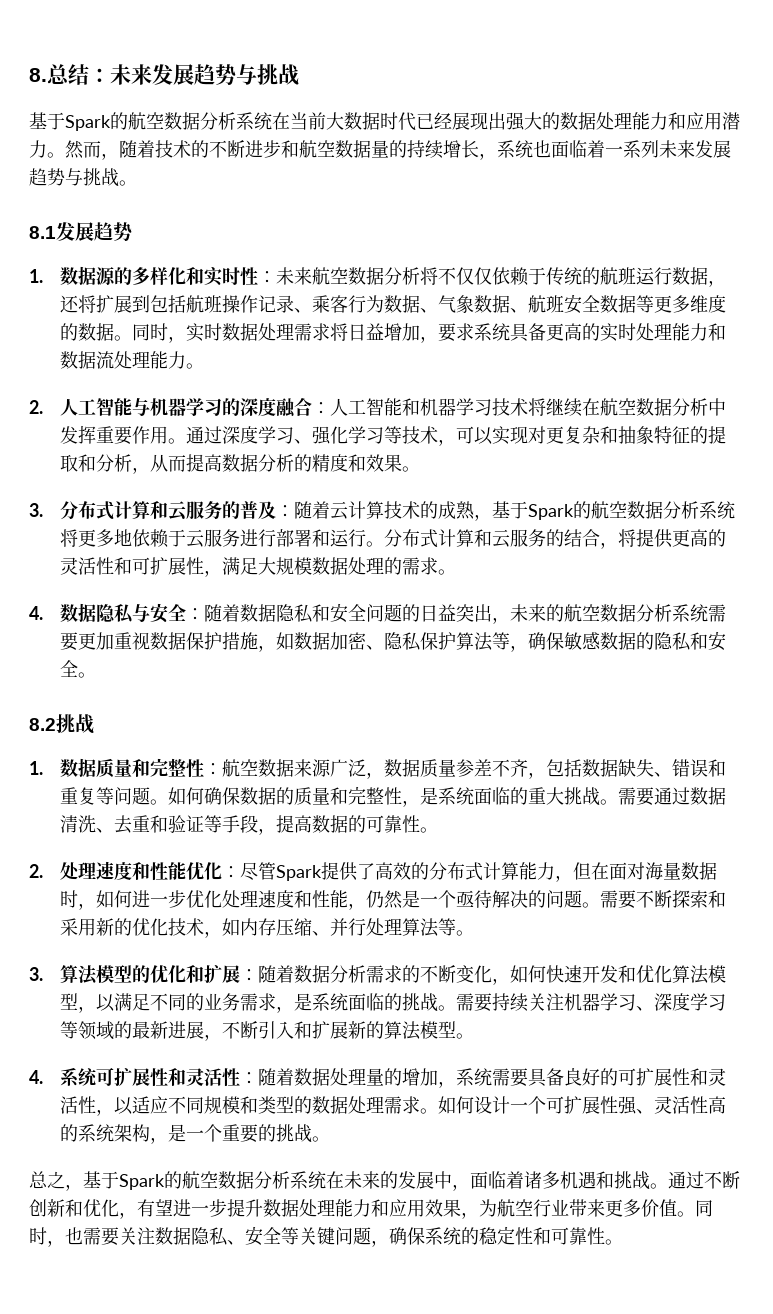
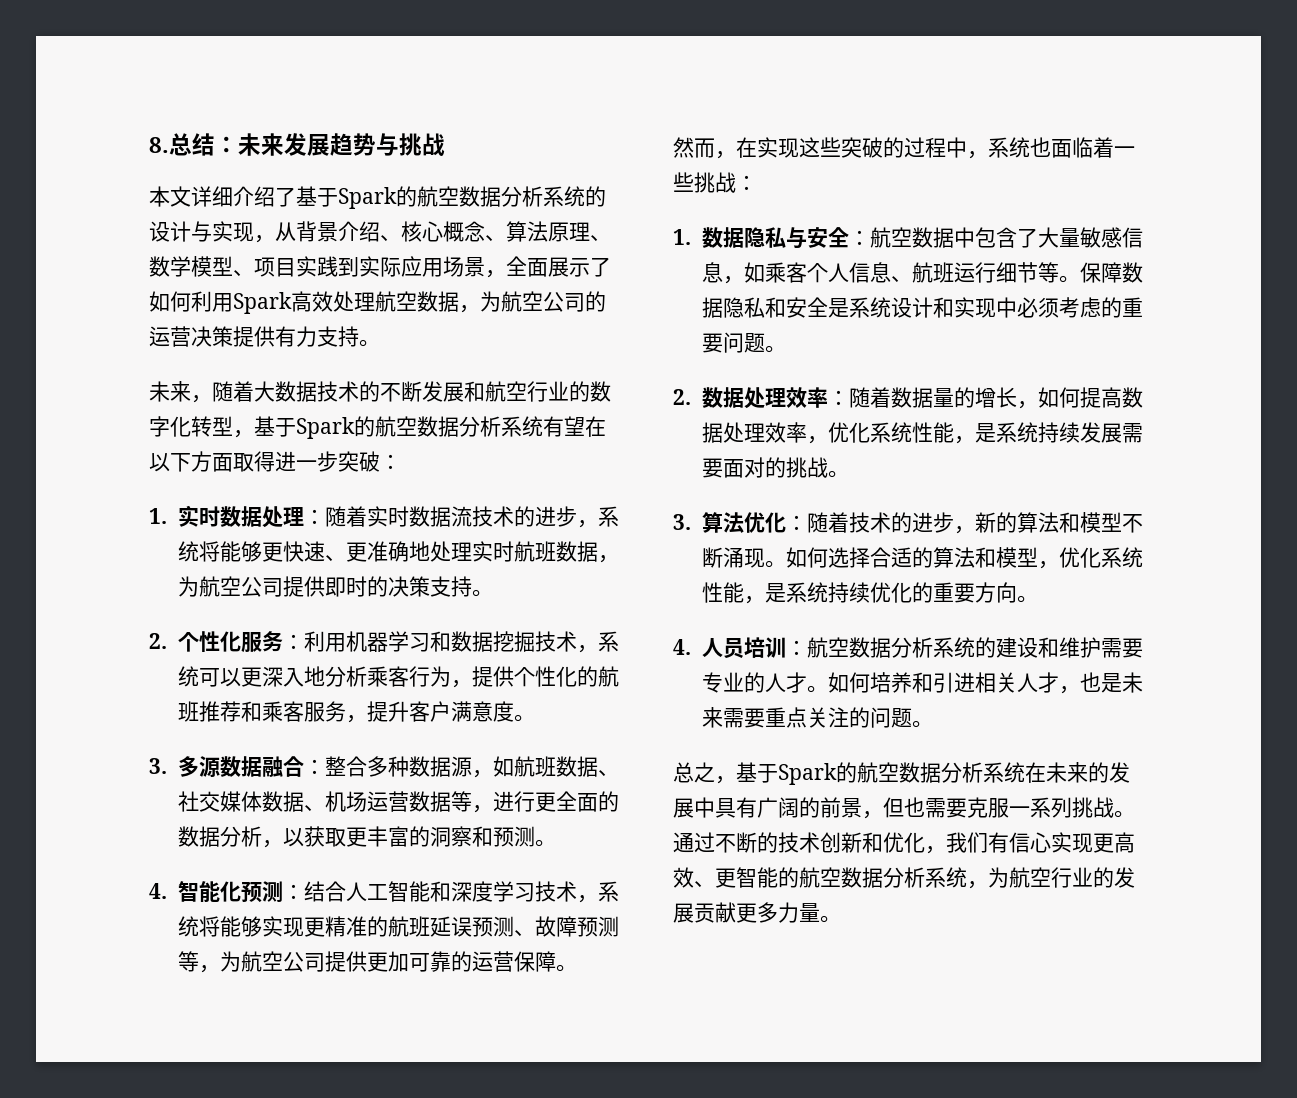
[29,112,740,131] [29,140,731,160] [29,168,137,187] [29,222,132,241] [29,266,727,287] [60,294,727,314] [60,323,727,343] [60,351,205,369] [29,398,727,418] [60,425,727,446] [60,454,421,474] [29,501,736,521] [60,529,727,549] [60,557,457,577] [29,603,727,624] [60,631,727,652] [60,660,97,678] [29,714,94,734] [29,758,727,779] [60,786,727,807] [60,815,439,835] [29,861,718,882] [60,890,727,910] [60,918,475,938] [29,965,727,985] [60,993,727,1013] [60,1021,475,1041] [29,1067,727,1088] [60,1096,727,1116] [60,1124,313,1144] 基于Spark的航空数据分析系统在当前大数据时代已经展现出强大的数据处理能力和应用潜力。然而，随着技术的不断进步和航空数据量的持续增长，系统也面临着一系列未来发展趋势与挑战。 // 8.1发展趋势 // 1.数据源的多样化和实时性：未来航空数据分析将不仅仅依赖于传统的航班运行数据，还将扩展到包括航班操作记录、乘客行为数据、气象数据、航班安全数据等更多维度的数据。同时，实时数据处理需求将日益增加，要求系统具备更高的实时处理能力和数据流处理能力。 // 2.人工智能与机器学习的深度融合：人工智能和机器学习技术将继续在航空数据分析中发挥重要作用。通过深度学习、强化学习等技术，可以实现对更复杂和抽象特征的提取和分析，从而提高数据分析的精度和效果。 // 3.分布式计算和云服务的普及：随着云计算技术的成熟，基于Spark的航空数据分析系统将更多地依赖于云服务进行部署和运行。分布式计算和云服务的结合，将提供更高的灵活性和可扩展性，满足大规模数据处理的需求。 // 4.数据隐私与安全：随着数据隐私和安全问题的日益突出，未来的航空数据分析系统需要更加重视数据保护措施，如数据加密、隐私保护算法等，确保敏感数据的隐私和安全。 // 8.2挑战 // 1.数据质量和完整性：航空数据来源广泛，数据质量参差不齐，包括数据缺失、错误和重复等问题。如何确保数据的质量和完整性，是系统面临的重大挑战。需要通过数据清洗、去重和验证等手段，提高数据的可靠性。 // 2.处理速度和性能优化：尽管Spark提供了高效的分布式计算能力，但在面对海量数据时，如何进一步优化处理速度和性能，仍然是一个亟待解决的问题。需要不断探索和采用新的优化技术，如内存压缩、并行处理算法等。 // 3.算法模型的优化和扩展：随着数据分析需求的不断变化，如何快速开发和优化算法模型，以满足不同的业务需求，是系统面临的挑战。需要持续关注机器学习、深度学习等领域的最新进展，不断引入和扩展新的算法模型。 // 4.系统可扩展性和灵活性：随着数据处理量的增加，系统需要具备良好的可扩展性和灵活性，以适应不同规模和类型的数据处理需求。如何设计一个可扩展性强、灵活性高的系统架构，是一个重要的挑战 -> [149,186,606,209] [149,221,611,243] [149,256,611,278] [149,291,606,314] [149,326,380,347] [149,381,611,403] [149,416,606,439] [149,451,401,472] [149,505,619,528] [177,541,619,563] [177,576,493,597] [149,631,619,653] [177,666,619,688] [177,701,535,723] [149,756,619,778] [177,791,619,813] [177,826,556,848] [149,881,619,903] [177,916,619,937] [177,951,577,973] [673,137,1135,159] [673,172,757,193] [673,227,1143,249] [701,262,1143,284] [701,297,1143,318] [701,332,786,353] [673,387,1143,409] [701,422,1143,444] [701,457,849,478] [673,512,1143,534] [701,547,1143,569] [701,582,1038,604] [673,637,1143,659] [701,672,1143,694] [701,707,912,728] 本文详细介绍了基于Spark的航空数据分析系统的设计与实现，从背景介绍、核心概念、算法原理、数学模型、项目实践到实际应用场景，全面展示了如何利用Spark高效处理航空数据，为航空公司的运营决策提供有力支持。 // 未来，随着大数据技术的不断发展和航空行业的数字化转型，基于Spark的航空数据分析系统有望在以下方面取得进一步突破： // 1.实时数据处理：随着实时数据流技术的进步，系统将能够更快速、更准确地处理实时航班数据，为航空公司提供即时的决策支持。 // 2.个性化服务：利用机器学习和数据挖掘技术，系统可以更深入地分析乘客行为，提供个性化的航班推荐和乘客服务，提升客户满意度。 // 3.多源数据融合：整合多种数据源，如航班数据、社交媒体数据、机场运营数据等，进行更全面的数据分析，以获取更丰富的洞察和预测。 // 4.智能化预测：结合人工智能和深度学习技术，系统将能够实现更精准的航班延误预测、故障预测等，为航空公司提供更加可靠的运营保障。 // 然而，在实现这些突破的过程中，系统也面临着一些挑战： // 1.数据隐私与安全：航空数据中包含了大量敏感信息，如乘客个人信息、航班运行细节等。保障数据隐私和安全是系统设计和实现中必须考虑的重要问题。 // 2.数据处理效率：随着数据量的增长，如何提高数据处理效率，优化系统性能，是系统持续发展需要面对的挑战。 // 3.算法优化：随着技术的进步，新的算法和模型不断涌现。如何选择合适的算法和模型，优化系统性能，是系统持续优化的重要方向。 // 4.人员培训：航空数据分析系统的建设和维护需要专业的人才。如何培养和引进相关人才，也是未来需要重点关注的问题
[452,1171,614,1191] ，面临着诸多机遇和 -> [715,797,1072,819] 具有广阔的前景，但也需要克服一系列
(740, 1180) none -> [757,832,820,853] 的技术
[137,1199,713,1219] [29,1226,605,1247] 有望进一步提升数据处理能力和应用效果，为航空行业带来更多价值。同时，也需要关注数据隐私、安全等关键问题，确保系统的稳定性和可靠性 -> [946,832,1135,853] [673,867,1135,889] [673,902,820,923] 我们有信心实现更高效、更智能的航空数据分析系统，为航空行业的发展贡献更多力量

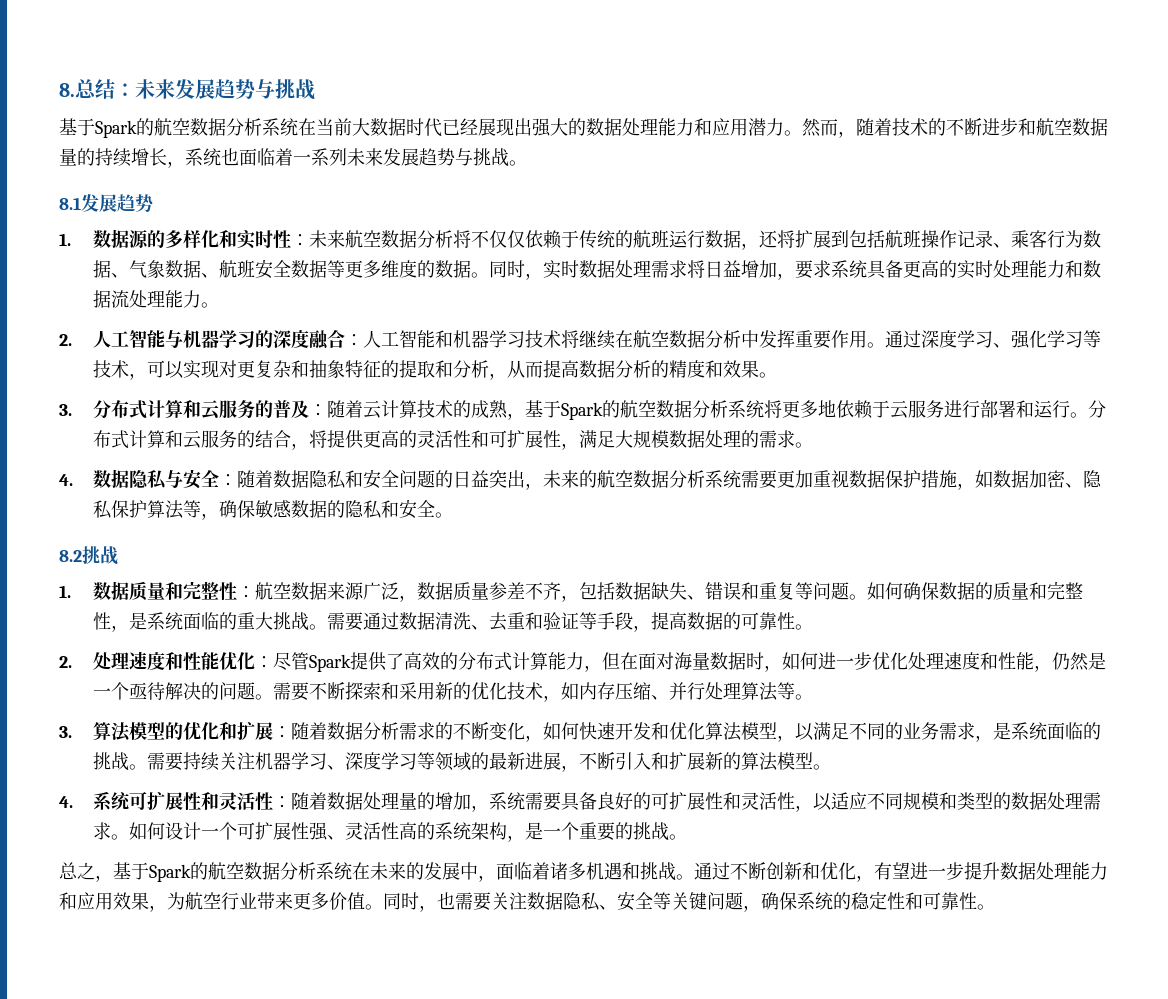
[149,186,606,209] [149,221,611,243] [149,256,611,278] [149,291,606,314] [149,326,380,347] [149,381,611,403] [149,416,606,439] [149,451,401,472] [149,505,619,528] [177,541,619,563] [177,576,493,597] [149,631,619,653] [177,666,619,688] [177,701,535,723] [149,756,619,778] [177,791,619,813] [177,826,556,848] [149,881,619,903] [177,916,619,937] [177,951,577,973] [673,137,1135,159] [673,172,757,193] [673,227,1143,249] [701,262,1143,284] [701,297,1143,318] [701,332,786,353] [673,387,1143,409] [701,422,1143,444] [701,457,849,478] [673,512,1143,534] [701,547,1143,569] [701,582,1038,604] [673,637,1143,659] [701,672,1143,694] [701,707,912,728] 本文详细介绍了基于Spark的航空数据分析系统的设计与实现，从背景介绍、核心概念、算法原理、数学模型、项目实践到实际应用场景，全面展示了如何利用Spark高效处理航空数据，为航空公司的运营决策提供有力支持。 // 未来，随着大数据技术的不断发展和航空行业的数字化转型，基于Spark的航空数据分析系统有望在以下方面取得进一步突破： // 1.实时数据处理：随着实时数据流技术的进步，系统将能够更快速、更准确地处理实时航班数据，为航空公司提供即时的决策支持。 // 2.个性化服务：利用机器学习和数据挖掘技术，系统可以更深入地分析乘客行为，提供个性化的航班推荐和乘客服务，提升客户满意度。 // 3.多源数据融合：整合多种数据源，如航班数据、社交媒体数据、机场运营数据等，进行更全面的数据分析，以获取更丰富的洞察和预测。 // 4.智能化预测：结合人工智能和深度学习技术，系统将能够实现更精准的航班延误预测、故障预测等，为航空公司提供更加可靠的运营保障。 // 然而，在实现这些突破的过程中，系统也面临着一些挑战： // 1.数据隐私与安全：航空数据中包含了大量敏感信息，如乘客个人信息、航班运行细节等。保障数据隐私和安全是系统设计和实现中必须考虑的重要问题。 // 2.数据处理效率：随着数据量的增长，如何提高数据处理效率，优化系统性能，是系统持续发展需要面对的挑战。 // 3.算法优化：随着技术的进步，新的算法和模型不断涌现。如何选择合适的算法和模型，优化系统性能，是系统持续优化的重要方向。 // 4.人员培训：航空数据分析系统的建设和维护需要专业的人才。如何培养和引进相关人才，也是未来需要重点关注的问题 -> [59,118,1108,138] [59,148,527,168] [59,194,153,212] [59,229,1102,250] [93,259,1102,280] [93,290,220,308] [59,329,1102,350] [93,360,778,380] [59,400,1107,420] [93,430,814,450] [59,469,1103,490] [93,499,454,520] [59,546,118,565] [59,581,1084,602] [93,612,814,632] [59,651,1107,672] [93,682,814,702] [59,722,1102,742] [93,752,832,772] [59,791,1102,812] [93,822,670,842] 基于Spark的航空数据分析系统在当前大数据时代已经展现出强大的数据处理能力和应用潜力。然而，随着技术的不断进步和航空数据量的持续增长，系统也面临着一系列未来发展趋势与挑战。 // 8.1发展趋势 // 1.数据源的多样化和实时性：未来航空数据分析将不仅仅依赖于传统的航班运行数据，还将扩展到包括航班操作记录、乘客行为数据、气象数据、航班安全数据等更多维度的数据。同时，实时数据处理需求将日益增加，要求系统具备更高的实时处理能力和数据流处理能力。 // 2.人工智能与机器学习的深度融合：人工智能和机器学习技术将继续在航空数据分析中发挥重要作用。通过深度学习、强化学习等技术，可以实现对更复杂和抽象特征的提取和分析，从而提高数据分析的精度和效果。 // 3.分布式计算和云服务的普及：随着云计算技术的成熟，基于Spark的航空数据分析系统将更多地依赖于云服务进行部署和运行。分布式计算和云服务的结合，将提供更高的灵活性和可扩展性，满足大规模数据处理的需求。 // 4.数据隐私与安全：随着数据隐私和安全问题的日益突出，未来的航空数据分析系统需要更加重视数据保护措施，如数据加密、隐私保护算法等，确保敏感数据的隐私和安全。 // 8.2挑战 // 1.数据质量和完整性：航空数据来源广泛，数据质量参差不齐，包括数据缺失、错误和重复等问题。如何确保数据的质量和完整性，是系统面临的重大挑战。需要通过数据清洗、去重和验证等手段，提高数据的可靠性。 // 2.处理速度和性能优化：尽管Spark提供了高效的分布式计算能力，但在面对海量数据时，如何进一步优化处理速度和性能，仍然是一个亟待解决的问题。需要不断探索和采用新的优化技术，如内存压缩、并行处理算法等。 // 3.算法模型的优化和扩展：随着数据分析需求的不断变化，如何快速开发和优化算法模型，以满足不同的业务需求，是系统面临的挑战。需要持续关注机器学习、深度学习等领域的最新进展，不断引入和扩展新的算法模型。 // 4.系统可扩展性和灵活性：随着数据处理量的增加，系统需要具备良好的可扩展性和灵活性，以适应不同规模和类型的数据处理需求。如何设计一个可扩展性强、灵活性高的系统架构，是一个重要的挑战
[715,797,1072,819] 具有广阔的前景，但也需要克服一系列 -> [478,862,640,882] ，面临着诸多机遇和
[757,832,820,853] 的技术 -> (766, 871) none
[946,832,1135,853] [673,867,1135,889] [673,902,820,923] 我们有信心实现更高效、更智能的航空数据分析系统，为航空行业的发展贡献更多力量 -> [874,862,1108,880] [59,891,977,912] 有望进一步提升数据处理能力和应用效果，为航空行业带来更多价值。同时，也需要关注数据隐私、安全等关键问题，确保系统的稳定性和可靠性

